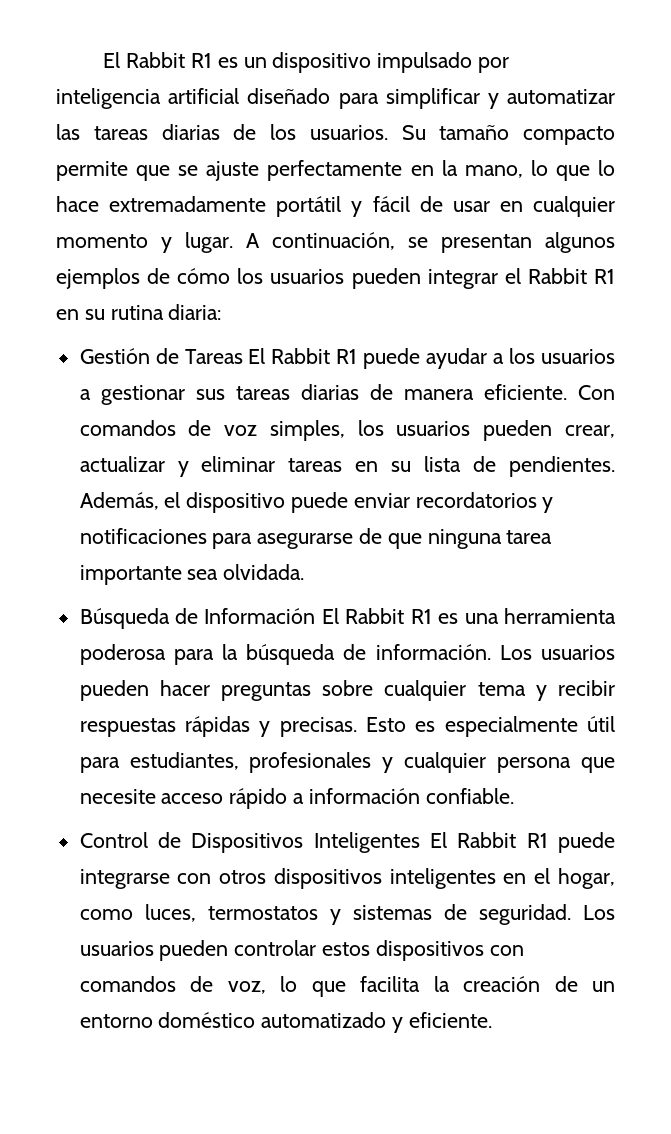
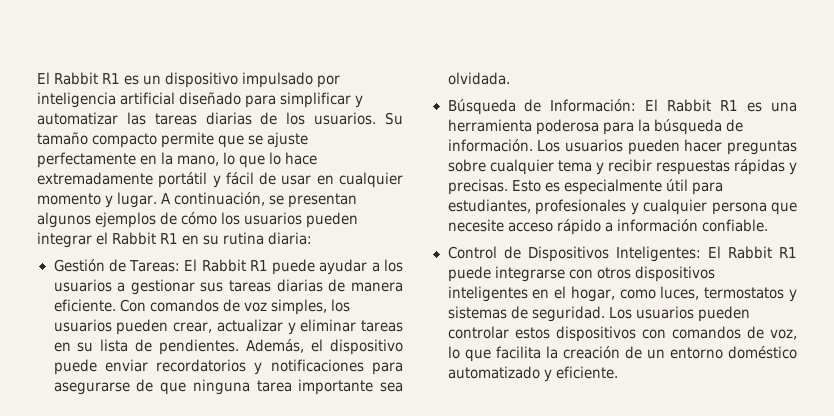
[184,349,243,364] Tareas -> [129,260,181,272] Tareas:
[204,608,316,624] Información -> [550,99,637,112] Información:
[313,832,420,853] Inteligentes -> [615,246,701,262] Inteligentes:

